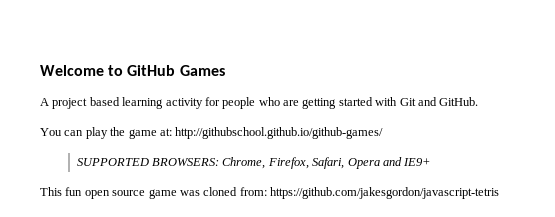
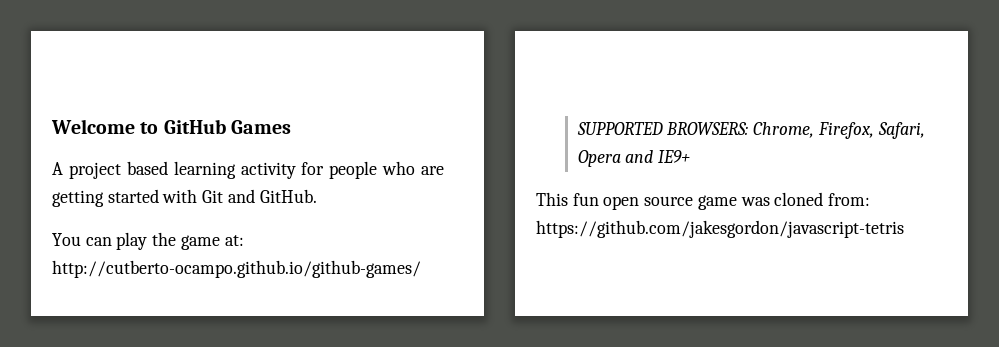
[175,127,384,139] http://githubschool.github.io/github-games/ -> [52,260,421,278] http://cutberto-ocampo.github.io/github-games/

